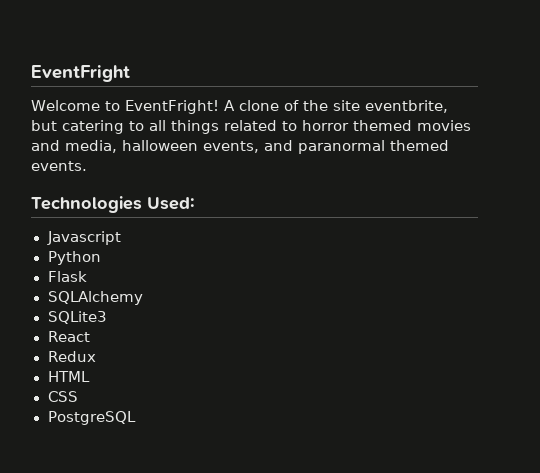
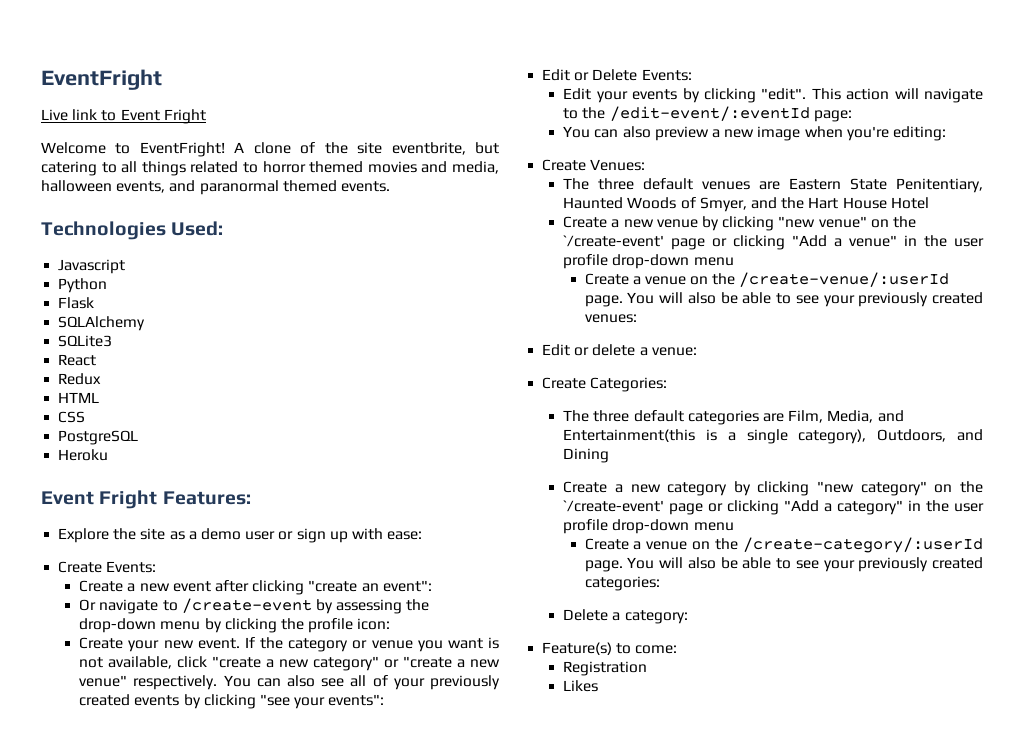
(130, 73) none -> [41,109,206,124] // Live link to Event Fright
(136, 418) none -> [58,449,109,461] [41,490,251,509] [58,528,423,543] [58,561,157,573] [79,580,432,595] [79,598,430,614] [79,618,391,633] [79,637,500,652] [79,656,501,671] [79,675,501,690] [79,694,385,709] [542,69,692,81] [563,88,983,103] [563,106,852,122] [563,126,946,141] [542,159,646,171] [563,178,983,193] [563,197,929,212] [563,216,916,231] [563,235,984,250] [563,254,734,269] [584,272,950,287] [584,292,983,307] [584,314,637,323] [542,344,697,356] [542,377,668,392] [563,410,904,425] [563,429,983,444] [563,448,610,463] [563,481,983,496] [563,500,984,515] [563,519,734,534] [584,537,983,553] [584,557,983,572] [584,576,660,591] [563,609,688,624] [542,642,678,655] [563,661,648,676] [563,680,599,692] // Heroku // Event Fright Features: // Explore the site as a demo user or sign up with ease: // Create Events: // Create a new event after clicking "create an event": // Or navigate to /create-event by assessing the drop-down menu by clicking the profile icon: // Create your new event. If the category or venue you want is not available, click "create a new category" or "create a new venue" respectively. You can also see all of your previously created events by clicking "see your events": // Edit or Delete Events: // Edit your events by clicking "edit". This action will navigate to the /edit-event/:eventId page: // You can also preview a new image when you're editing: // Create Venues: // The three default venues are Eastern State Penitentiary, Haunted Woods of Smyer, and the Hart House Hotel // Create a new venue by clicking "new venue" on the `/create-event' page or clicking "Add a venue" in the user profile drop-down menu // Create a venue on the /create-venue/:userId page. You will also be able to see your previously created venues: // Edit or delete a venue: // Create Categories: // The three default categories are Film, Media, and Entertainment(this is a single category), Outdoors, and Dining // Create a new category by clicking "new category" on the `/create-event' page or clicking "Add a category" in the user profile drop-down menu // Create a venue on the /create-category/:userId page. You will also be able to see your previously created categories: // Delete a category: // Feature(s) to come: // Registration // Likes

